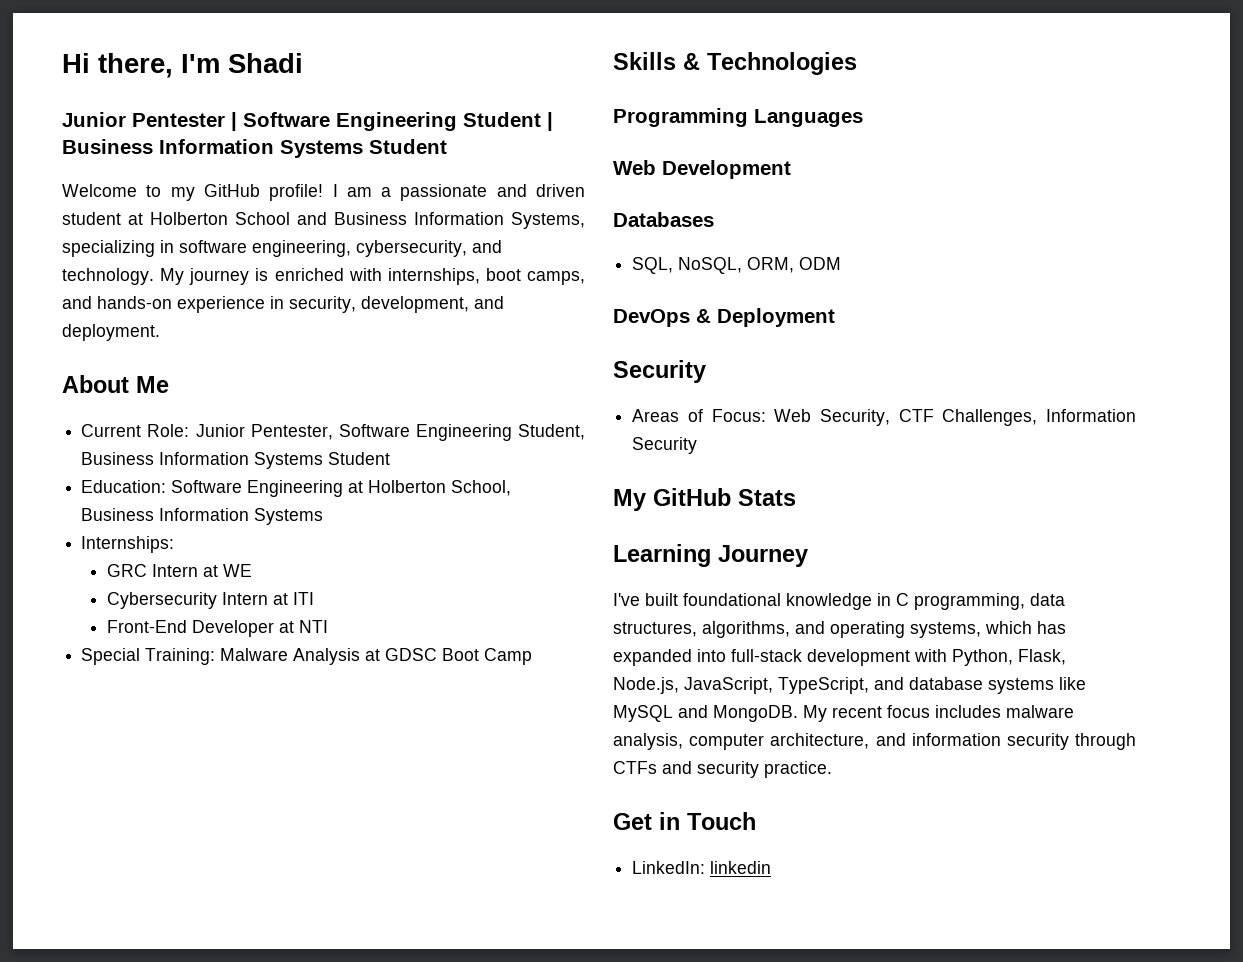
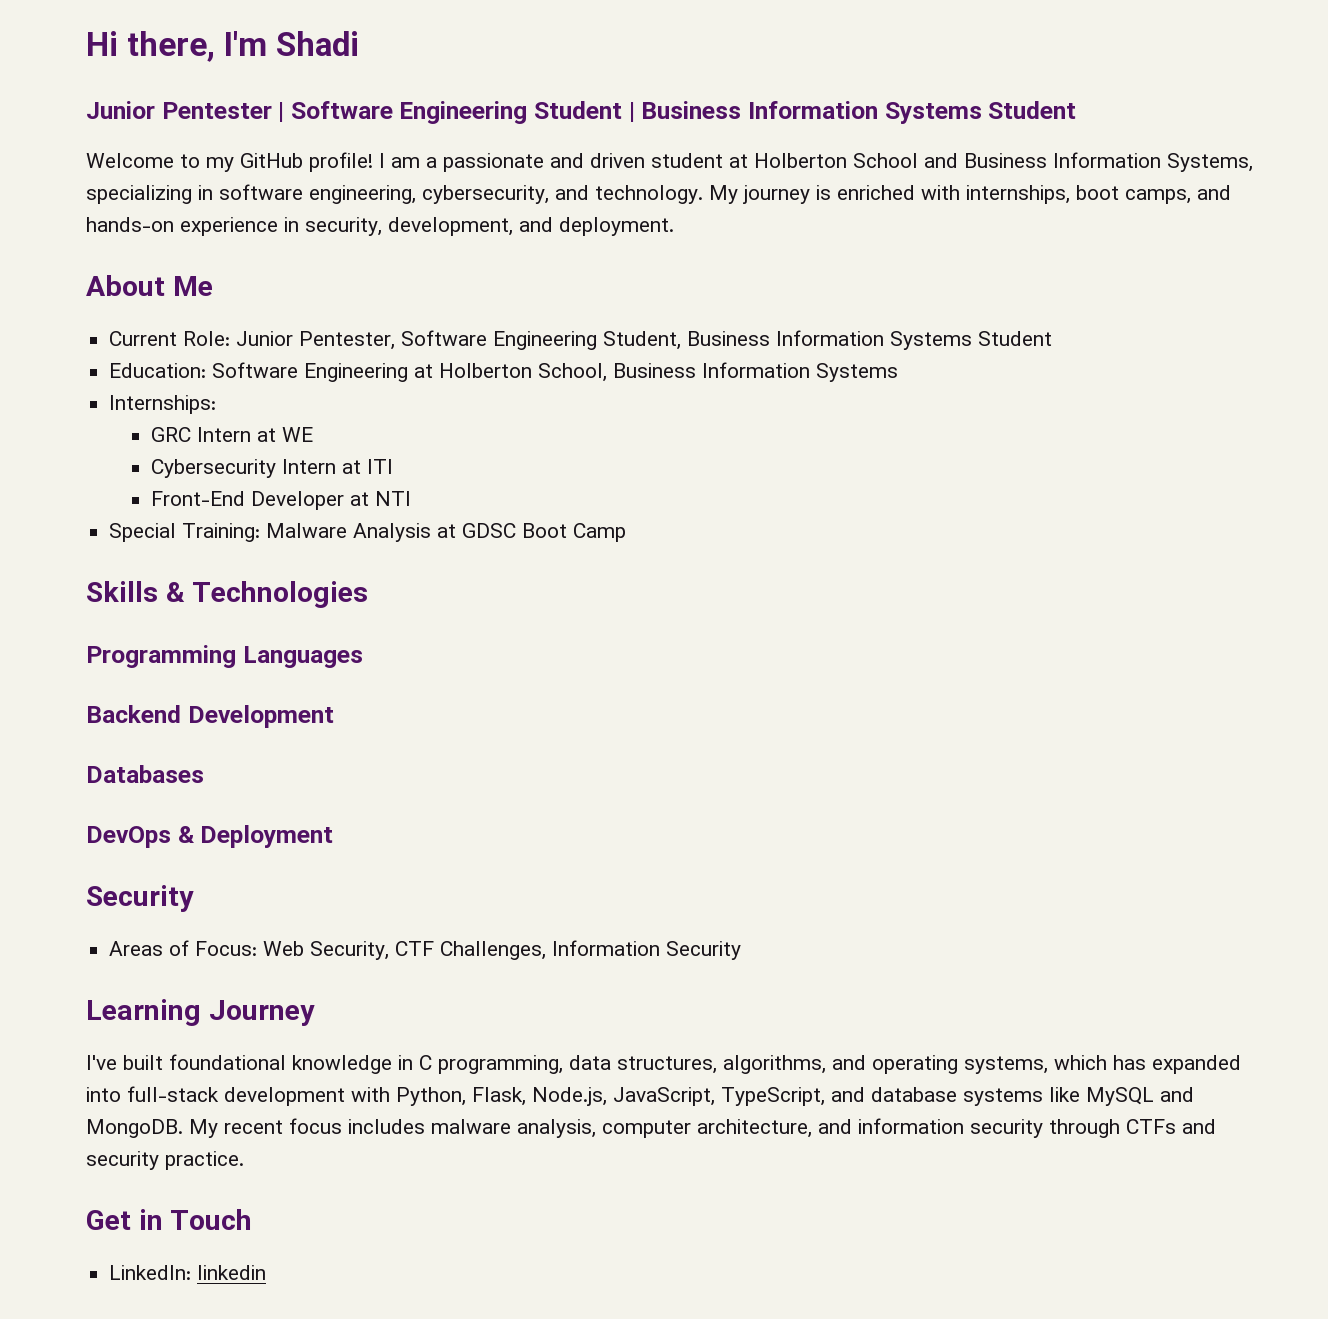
[613,160,656,175] Web -> [86,705,181,723] Backend
[632,257,842,274] // SQL, NoSQL, ORM, ODM -> (204, 774) none
[613,488,796,511] // My GitHub Stats -> (742, 950) none

